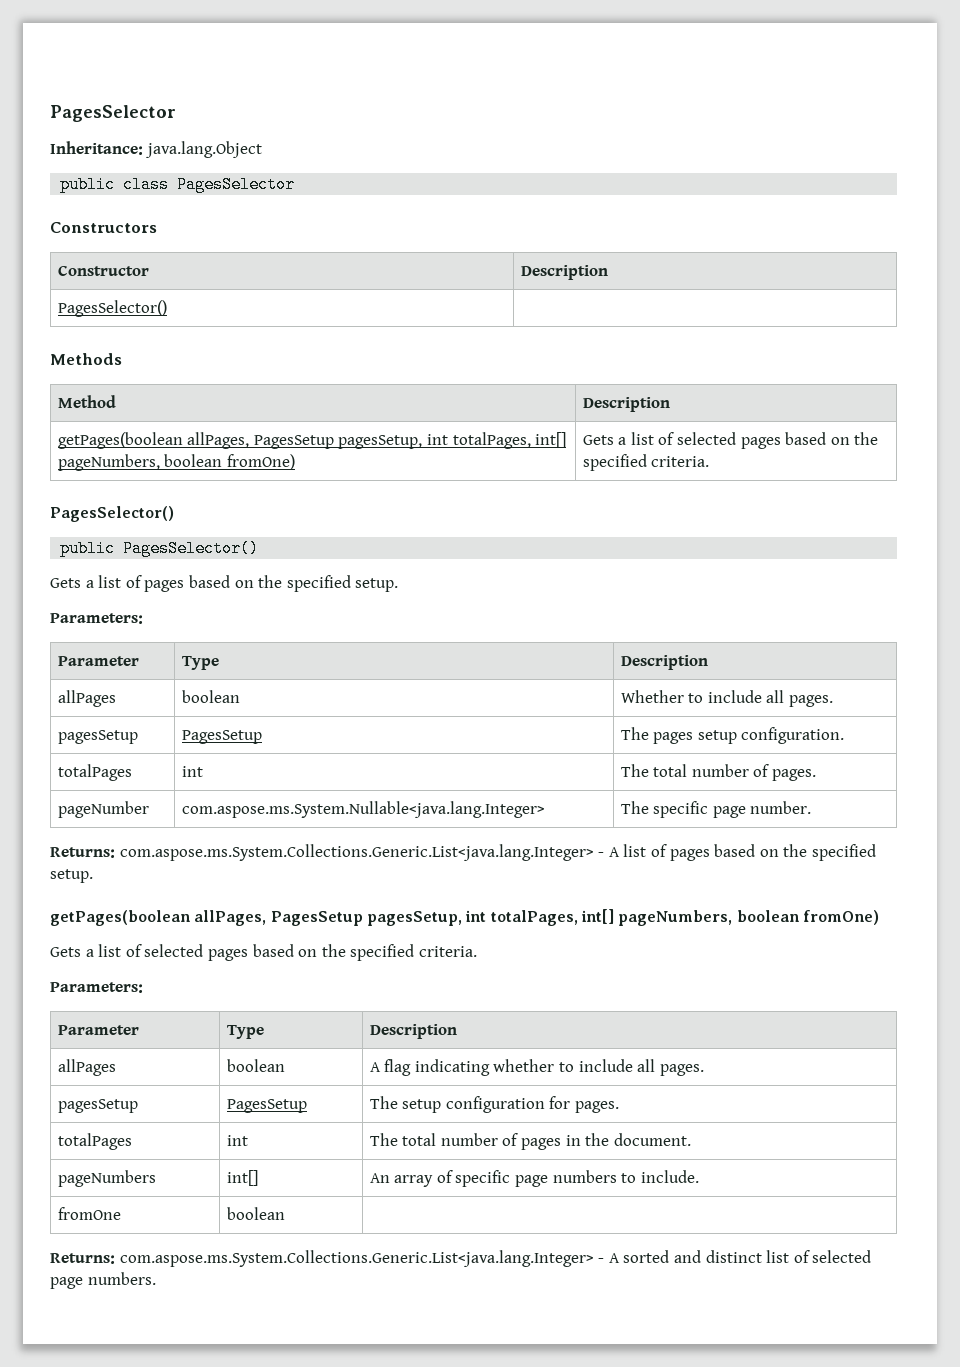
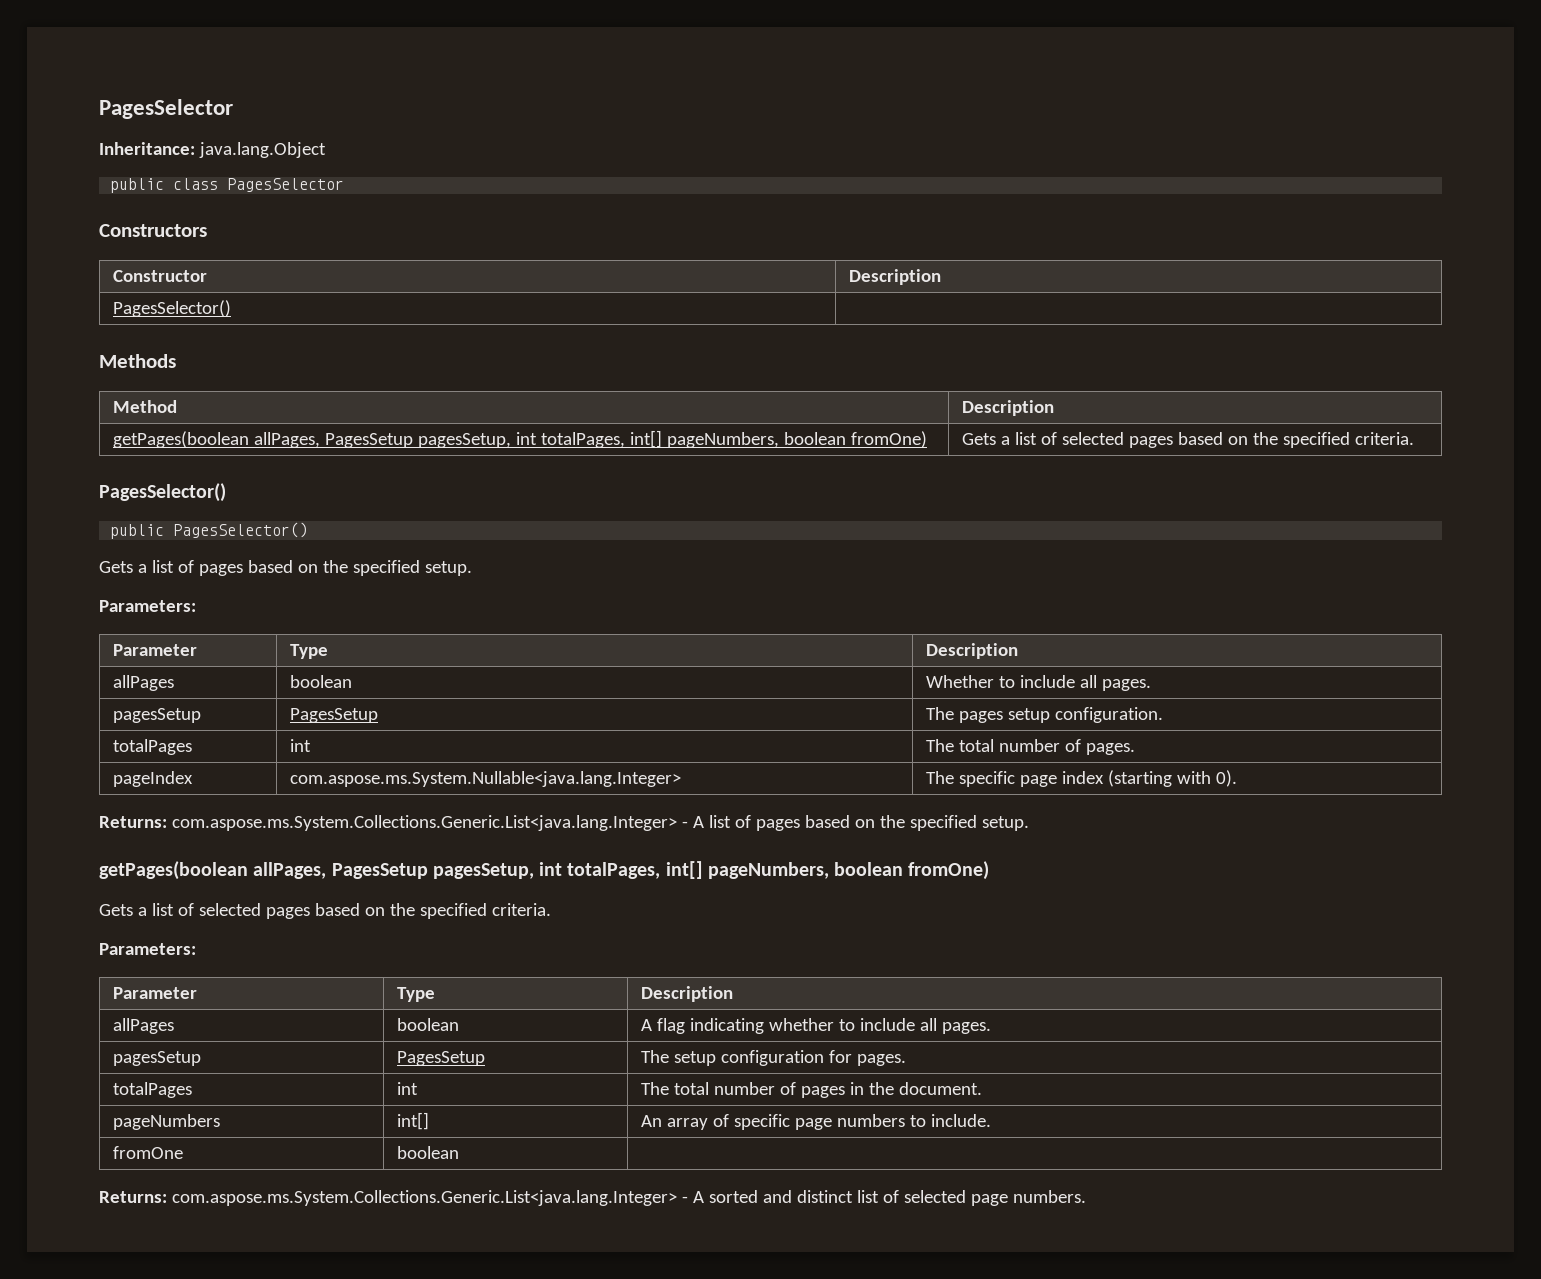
[57,801,149,818] pageNumber -> [112,771,193,787] pageIndex
[750,801,812,814] number. -> [1061,770,1237,787] index (starting with 0).

